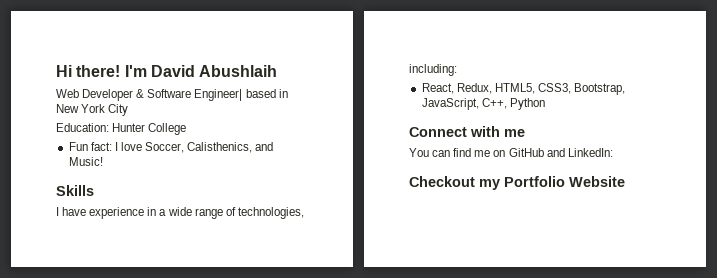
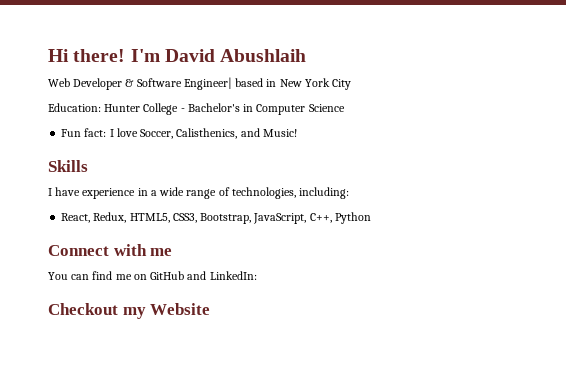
(187, 129) none -> [180,103,345,115] - Bachelor's in Computer Science
[504,176,565,187] Portfolio -> (146, 313) none

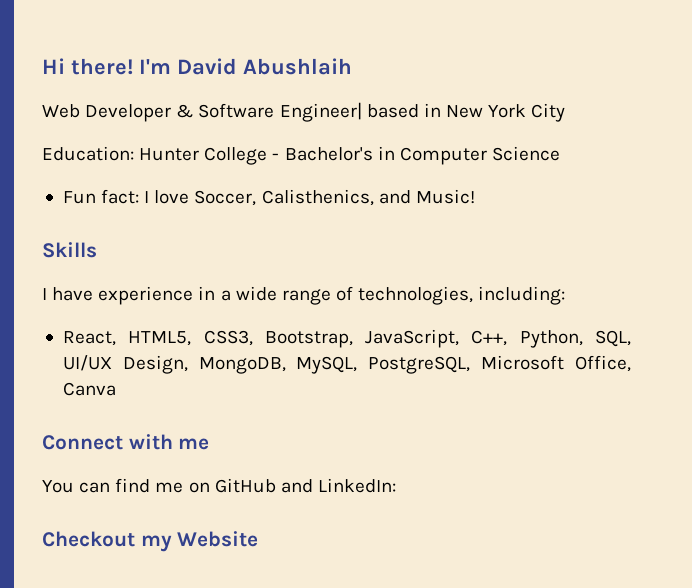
[93,212,127,223] Redux, -> (116, 338) none
[334,212,371,224] Python -> [519,330,631,348] [62,355,632,374] [62,382,116,396] Python, SQL, UI/UX Design, MongoDB, MySQL, PostgreSQL, Microsoft Office, Canva

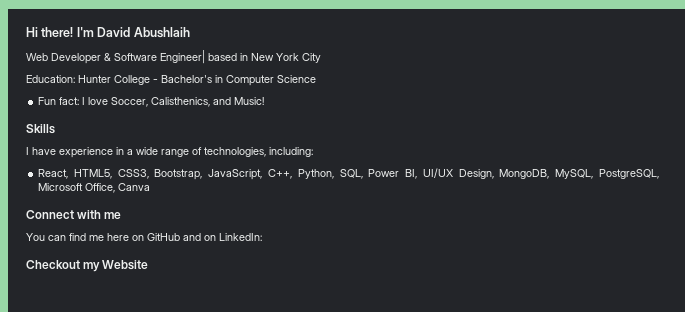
(631, 338) none -> [368,169,418,179] Power BI,
(184, 487) none -> [107,233,129,241] here
(313, 486) none -> [204,235,216,241] on

